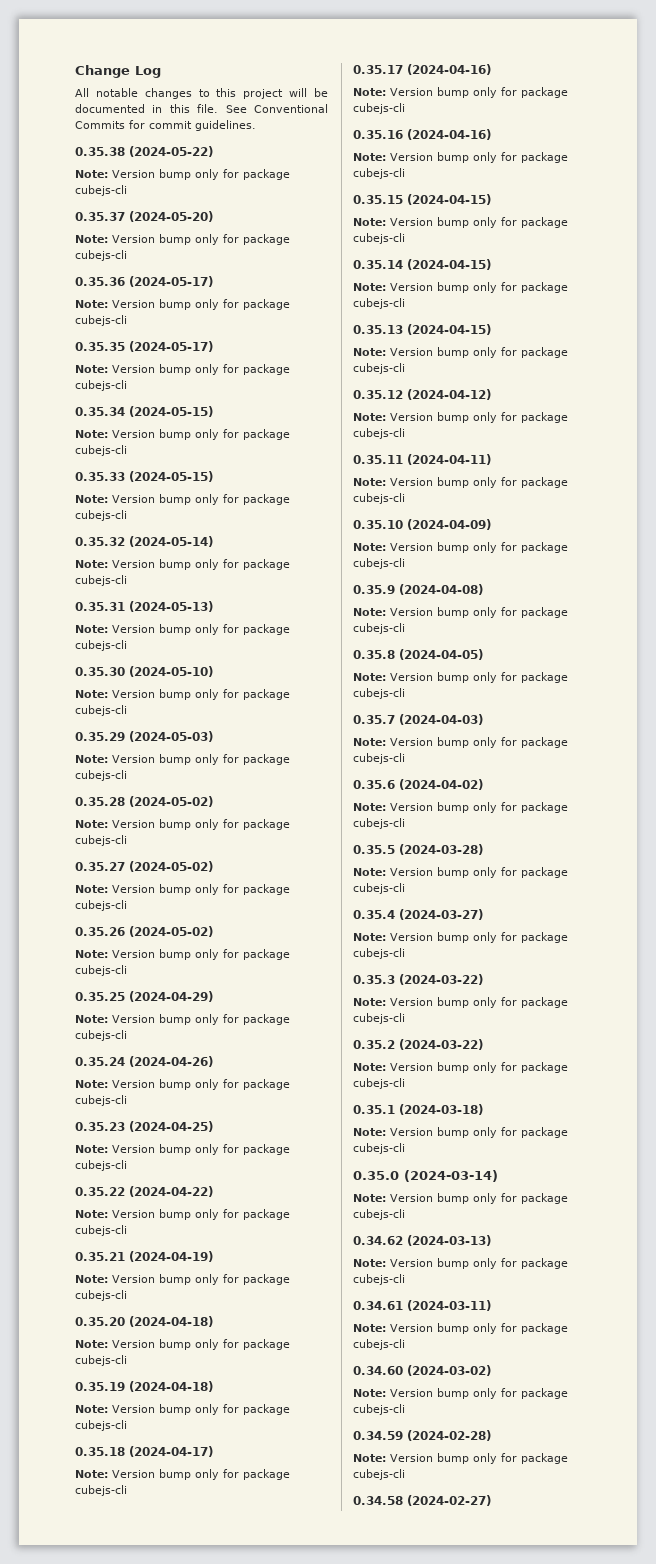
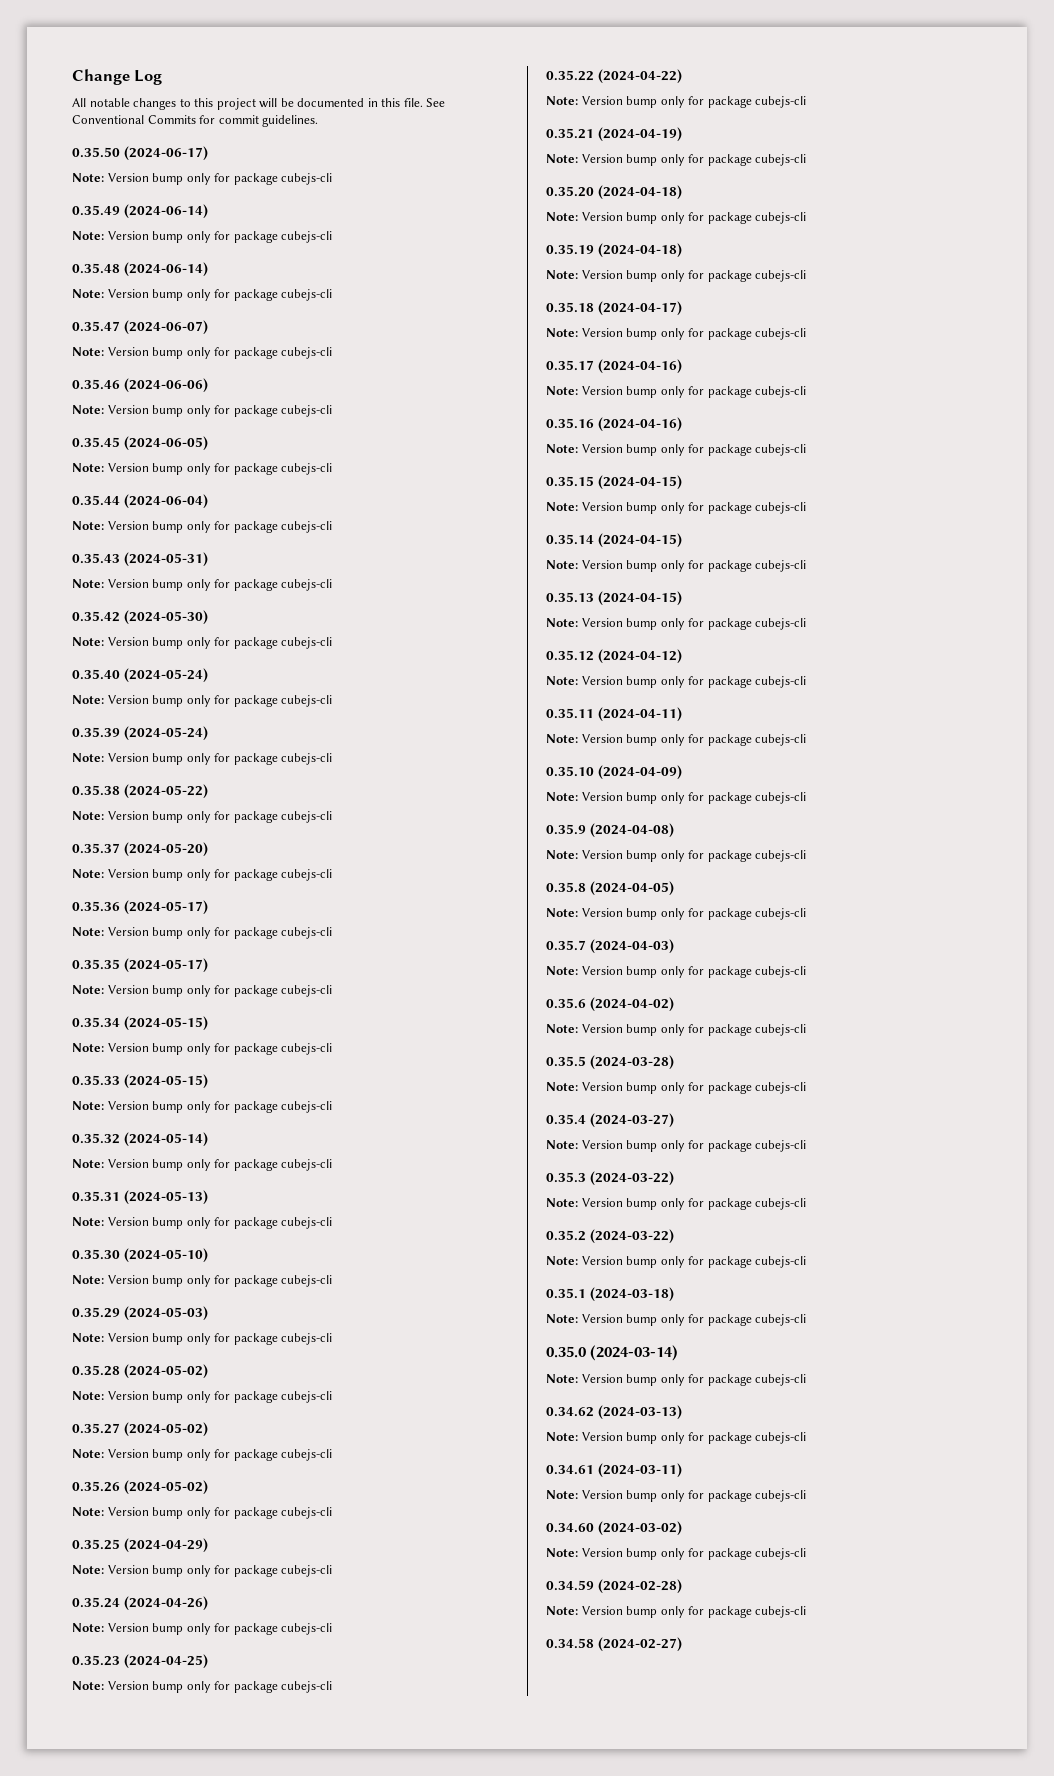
(256, 125) none -> [72,146,209,161] [72,173,333,185] [72,204,209,219] [72,231,333,243] [72,262,209,277] [72,289,333,301] [72,320,209,335] [72,347,333,359] [72,378,209,393] [72,405,333,417] [72,436,209,451] [72,463,333,475] [72,494,209,509] [72,521,333,533] [72,552,209,567] [72,579,333,591] [72,610,209,625] [72,637,333,649] [72,668,209,683] [72,695,333,707] [72,726,209,741] [72,753,333,765] // 0.35.50 (2024-06-17) // Note: Version bump only for package cubejs-cli // 0.35.49 (2024-06-14) // Note: Version bump only for package cubejs-cli // 0.35.48 (2024-06-14) // Note: Version bump only for package cubejs-cli // 0.35.47 (2024-06-07) // Note: Version bump only for package cubejs-cli // 0.35.46 (2024-06-06) // Note: Version bump only for package cubejs-cli // 0.35.45 (2024-06-05) // Note: Version bump only for package cubejs-cli // 0.35.44 (2024-06-04) // Note: Version bump only for package cubejs-cli // 0.35.43 (2024-05-31) // Note: Version bump only for package cubejs-cli // 0.35.42 (2024-05-30) // Note: Version bump only for package cubejs-cli // 0.35.40 (2024-05-24) // Note: Version bump only for package cubejs-cli // 0.35.39 (2024-05-24) // Note: Version bump only for package cubejs-cli

